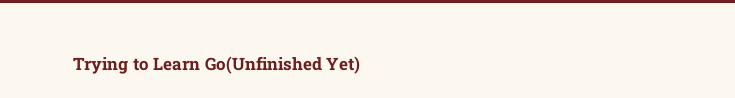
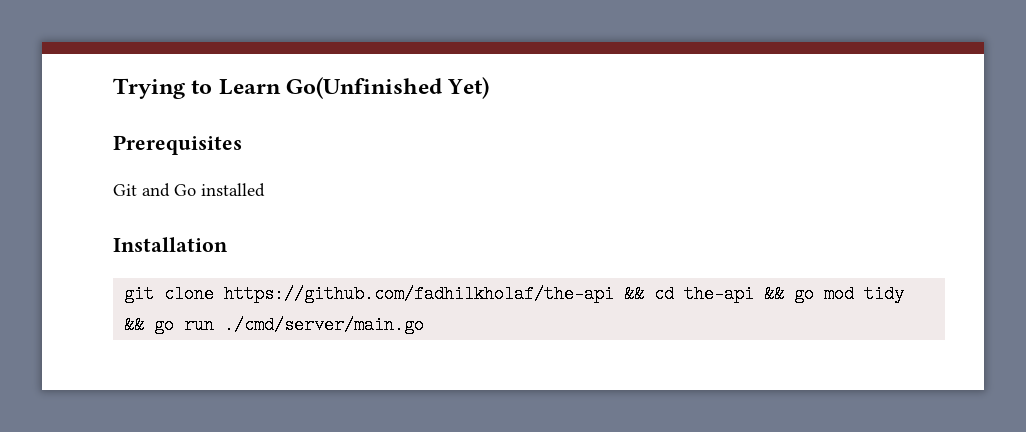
(361, 65) none -> [113,135,242,155] [113,183,265,197] [113,237,228,252] [124,285,905,303] [124,316,425,334] // Prerequisites // Git and Go installed // Installation // git clone https://github.com/fadhilkholaf/the-api && cd the-api && go mod tidy && go run ./cmd/server/main.go

